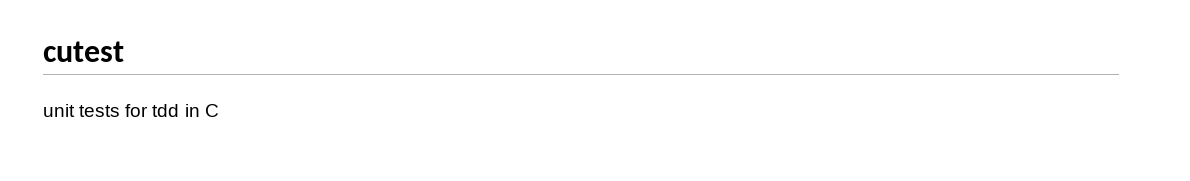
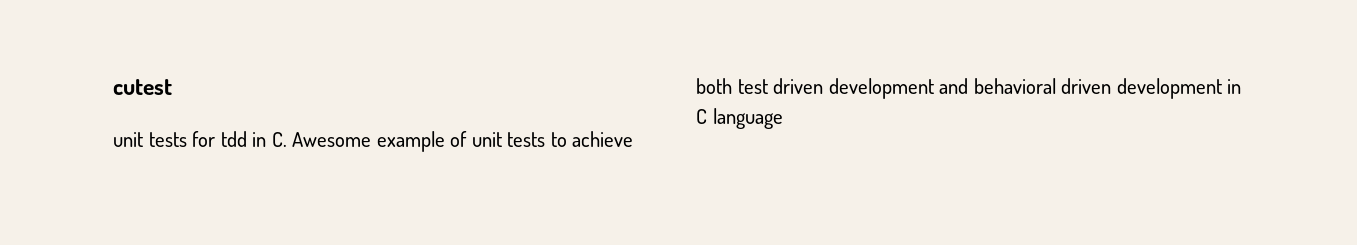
[204,104,219,117] C -> [271,131,634,152] [696,78,1242,99] [696,108,783,129] C. Awesome example of unit tests to achieve both test driven development and behavioral driven development in C language

